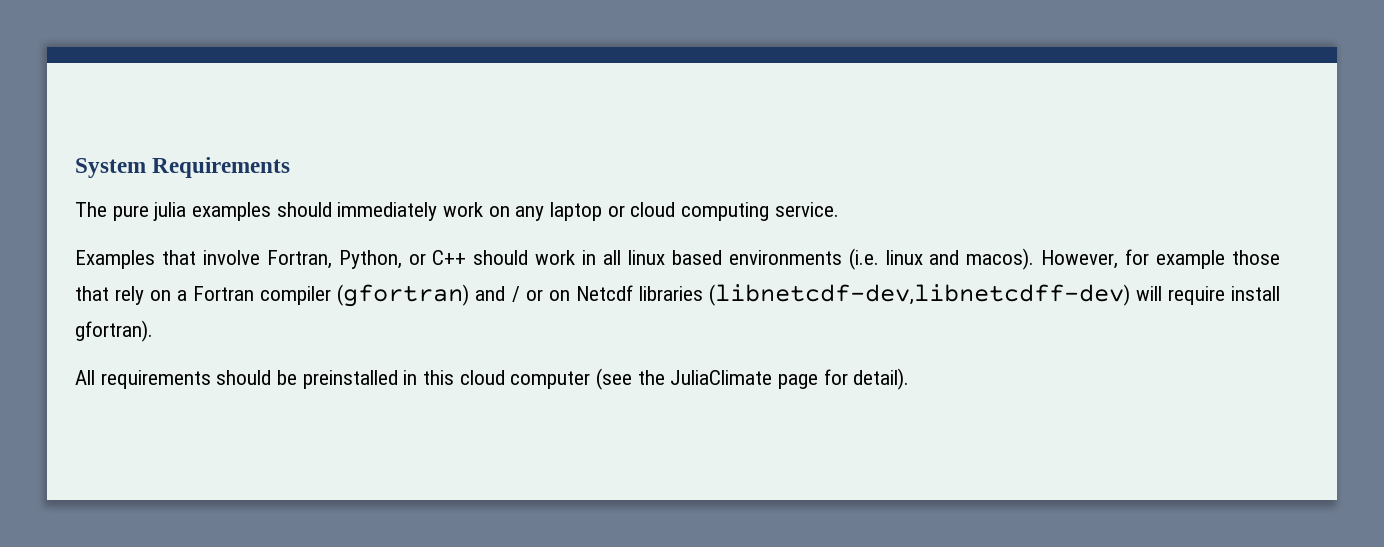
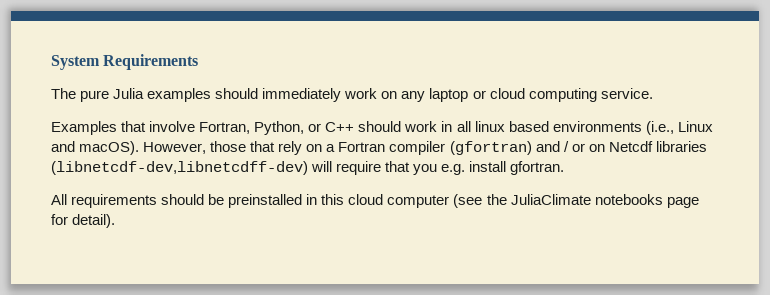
[153,202,187,221] julia -> [113,88,145,99] Julia
[848,248,1226,270] (i.e. linux and macos). However, for example -> [645,121,713,135] [51,141,207,155] (i.e., Linux and macOS). However,
[1231,286,1280,301] [75,320,153,342] install gfortran). -> [385,161,565,175] that you e.g. install gfortran.
(773, 377) none -> [594,194,663,205] notebooks

